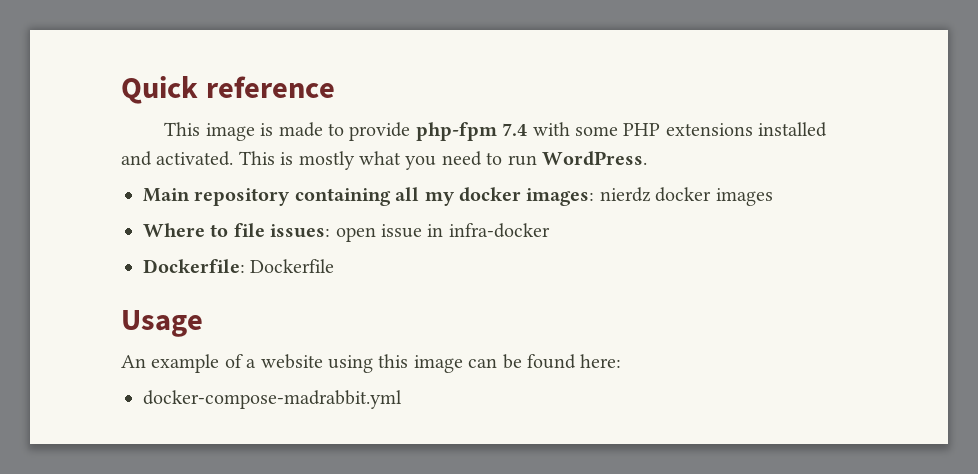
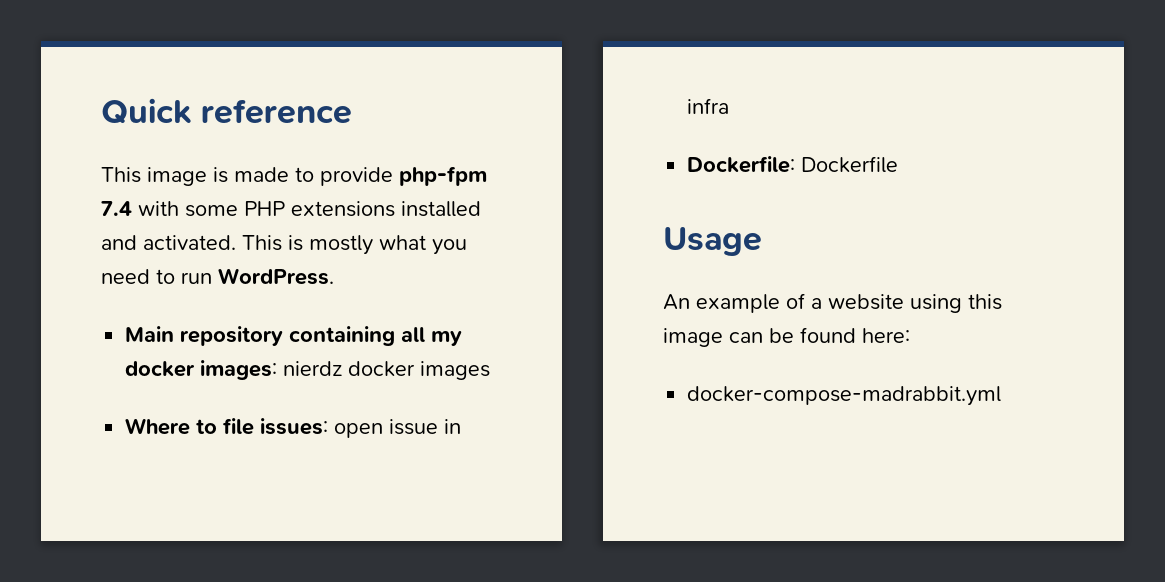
[448,223,550,238] infra-docker -> [687,98,730,114] infra

